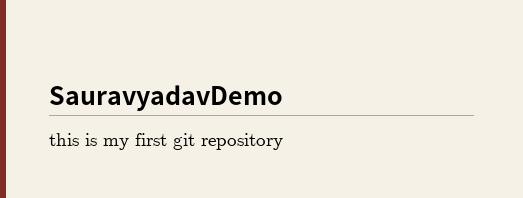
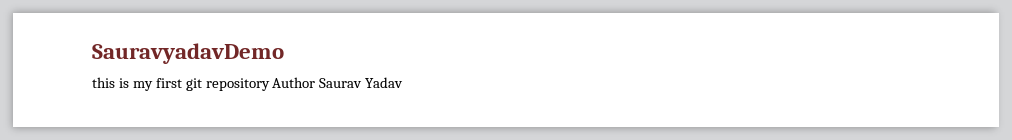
(283, 141) none -> [272,77,404,88] Author Saurav Yadav

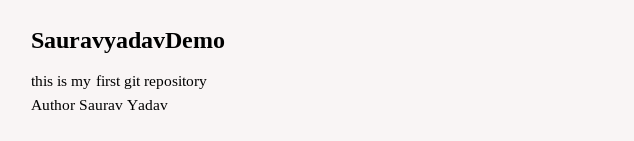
(270, 84) none -> (207, 82) //

